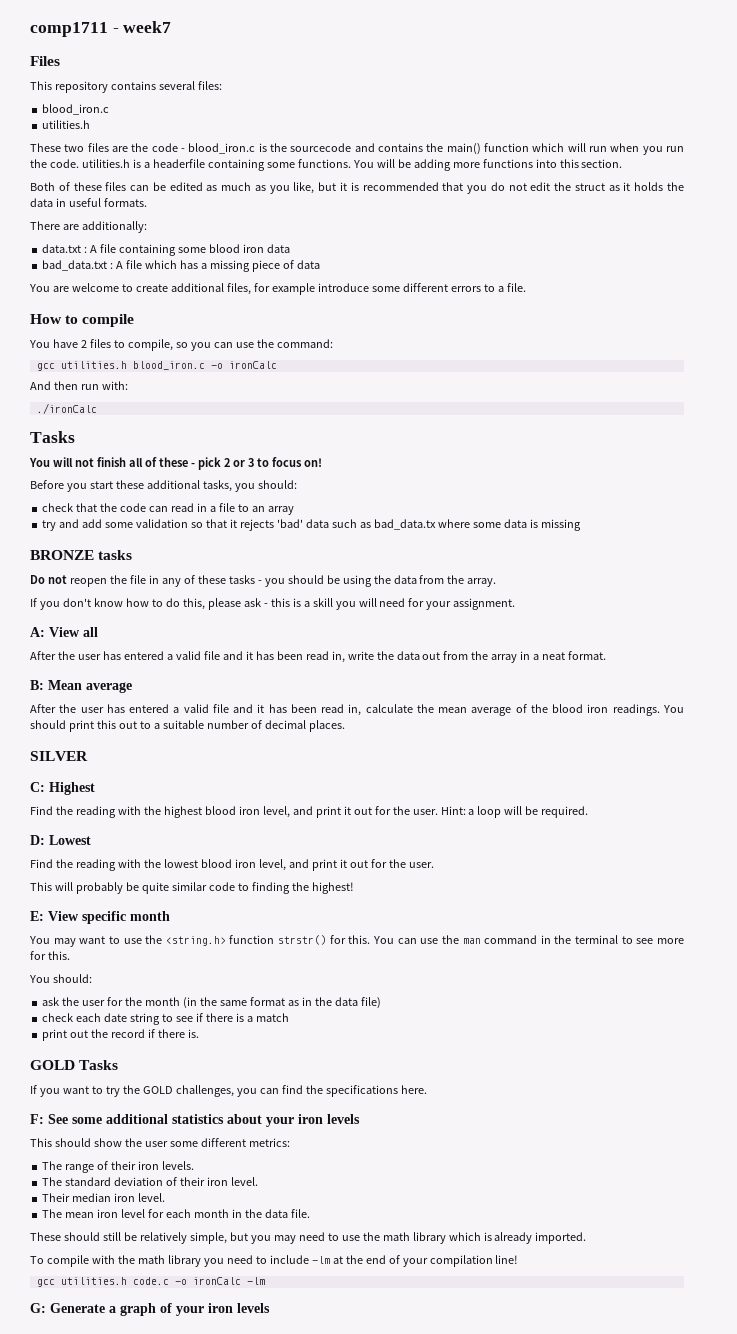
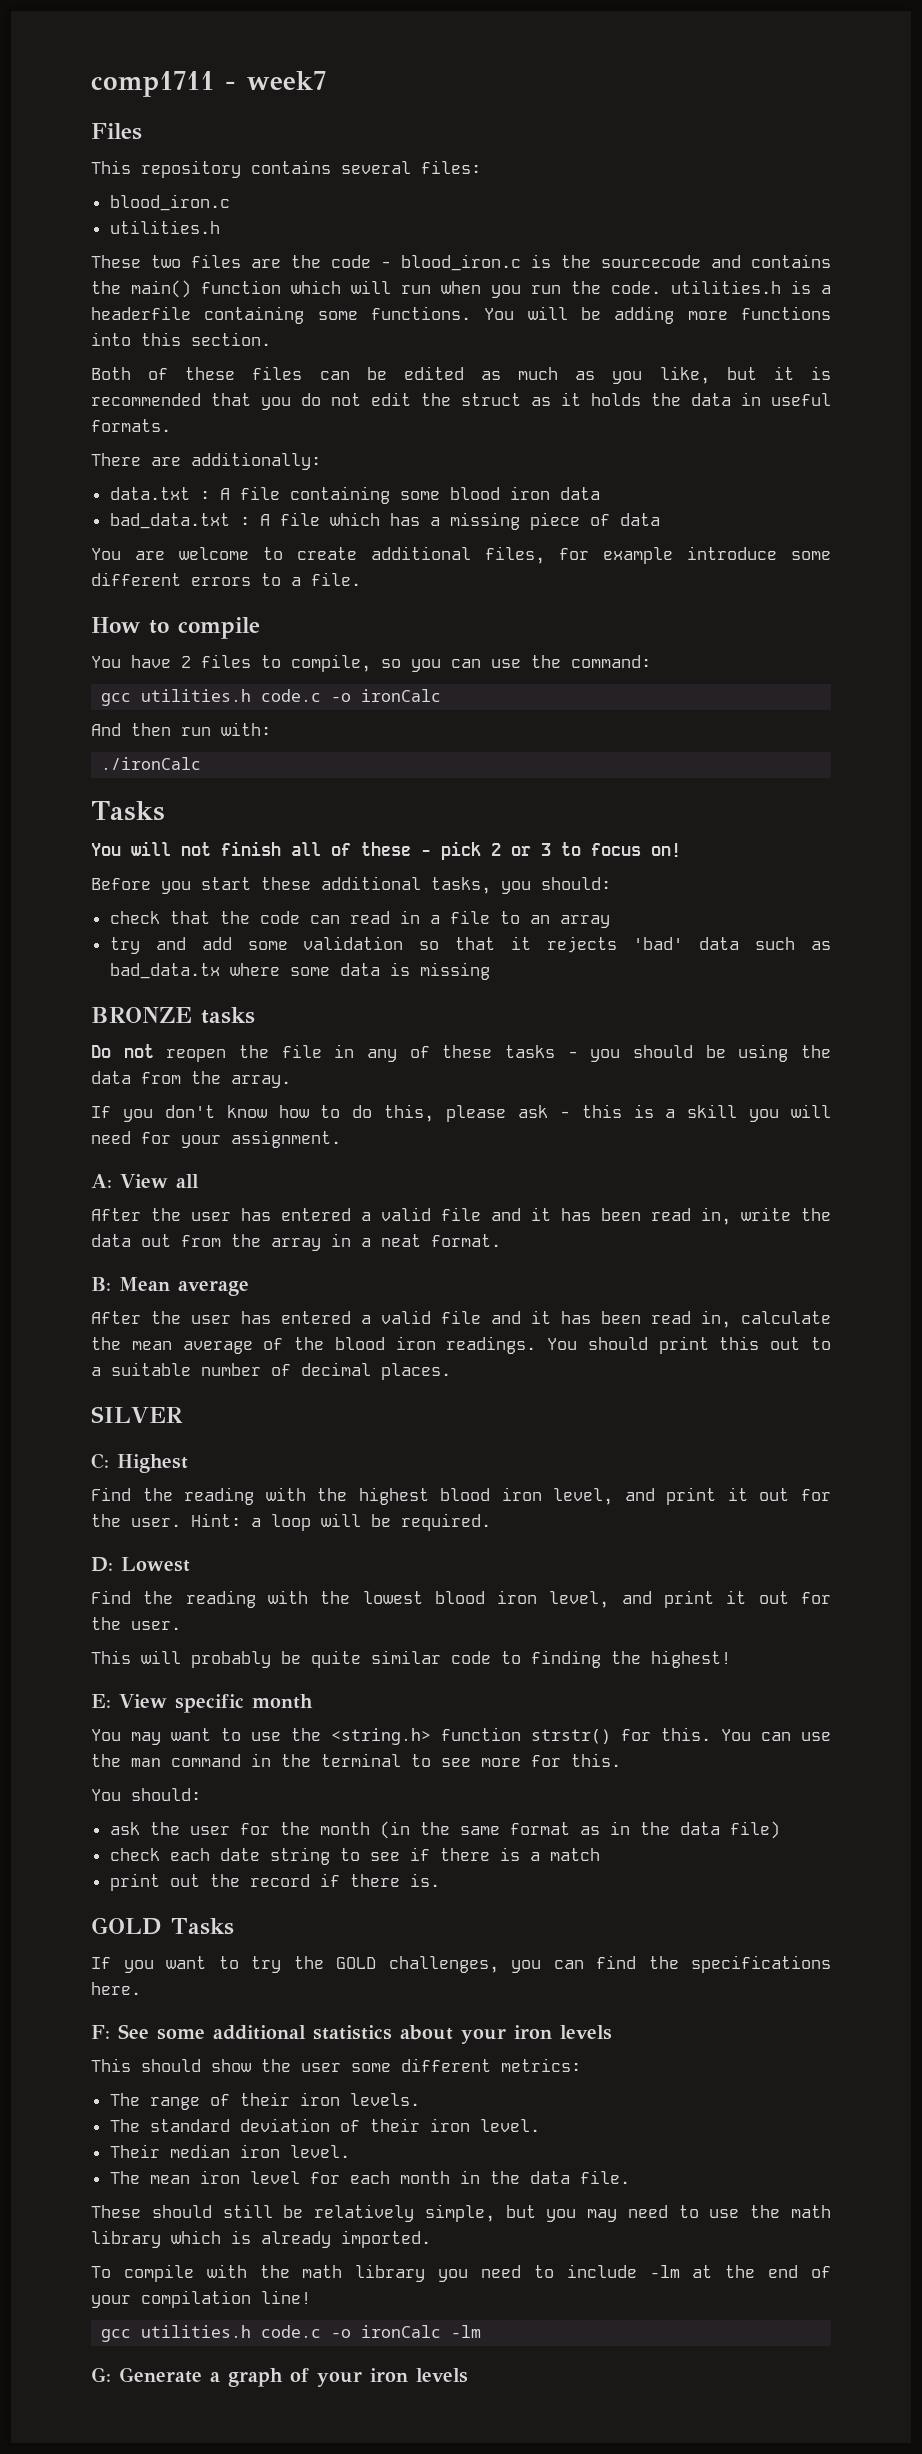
[132,361,205,370] blood_iron.c -> [261,689,322,702] code.c

